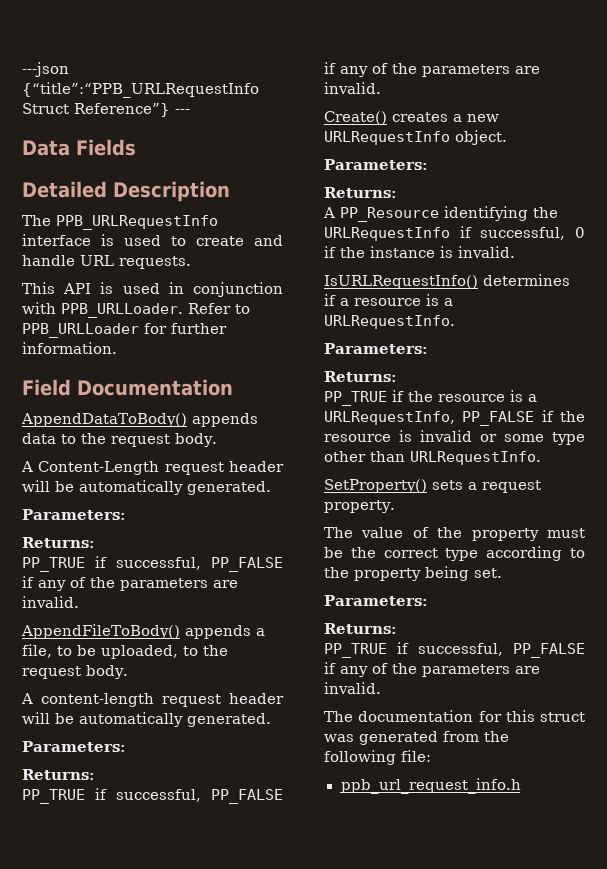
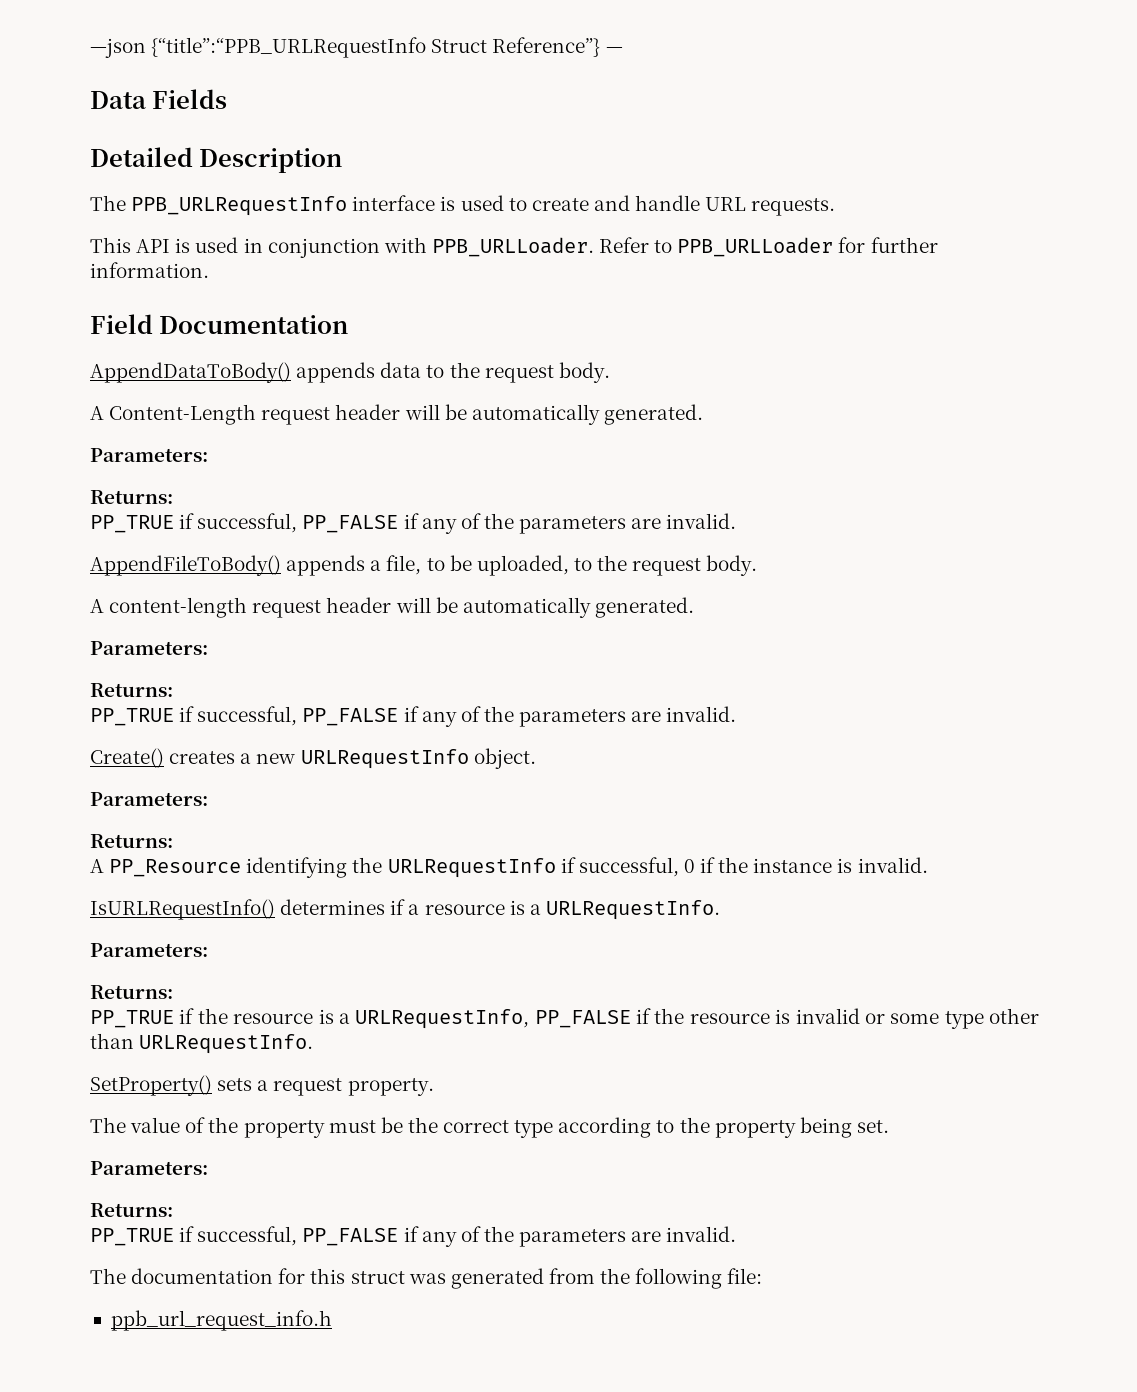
[22,62,69,77] ---json -> [90,38,146,58] —json
[175,109,190,114] --- -> [605,47,623,53] —

